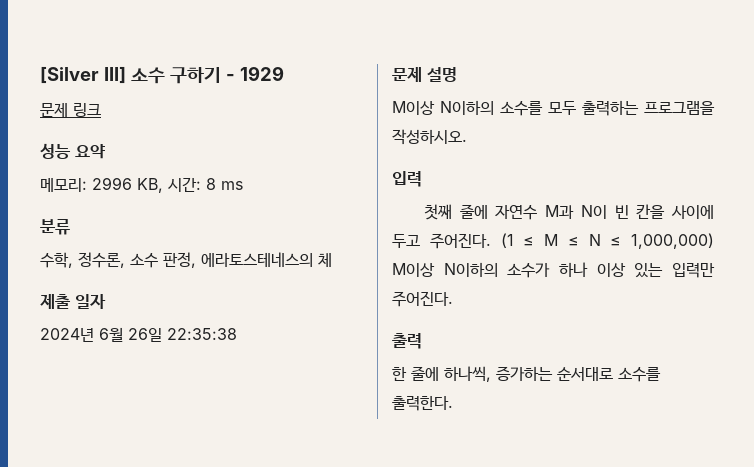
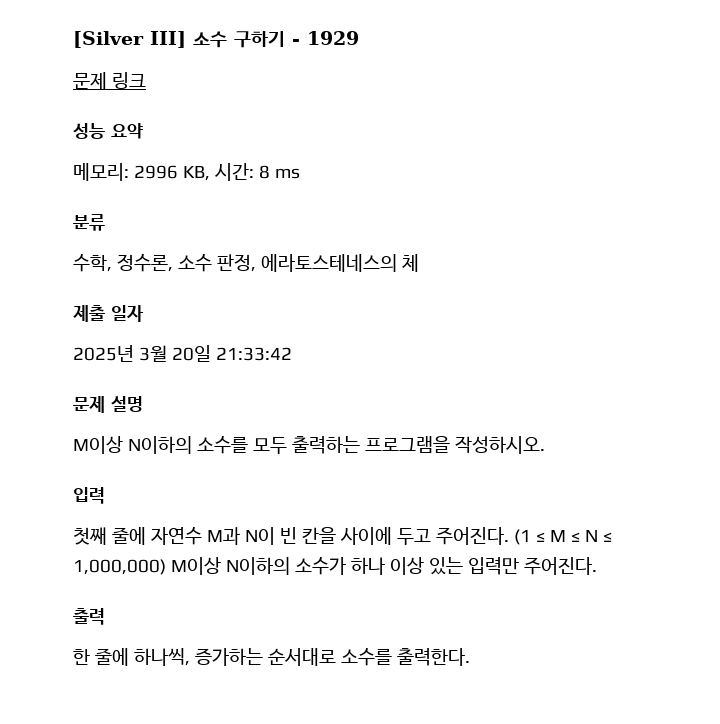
[40,327,237,342] 2024년 6월 26일 22:35:38 -> [73,345,292,362] 2025년 3월 20일 21:33:42

